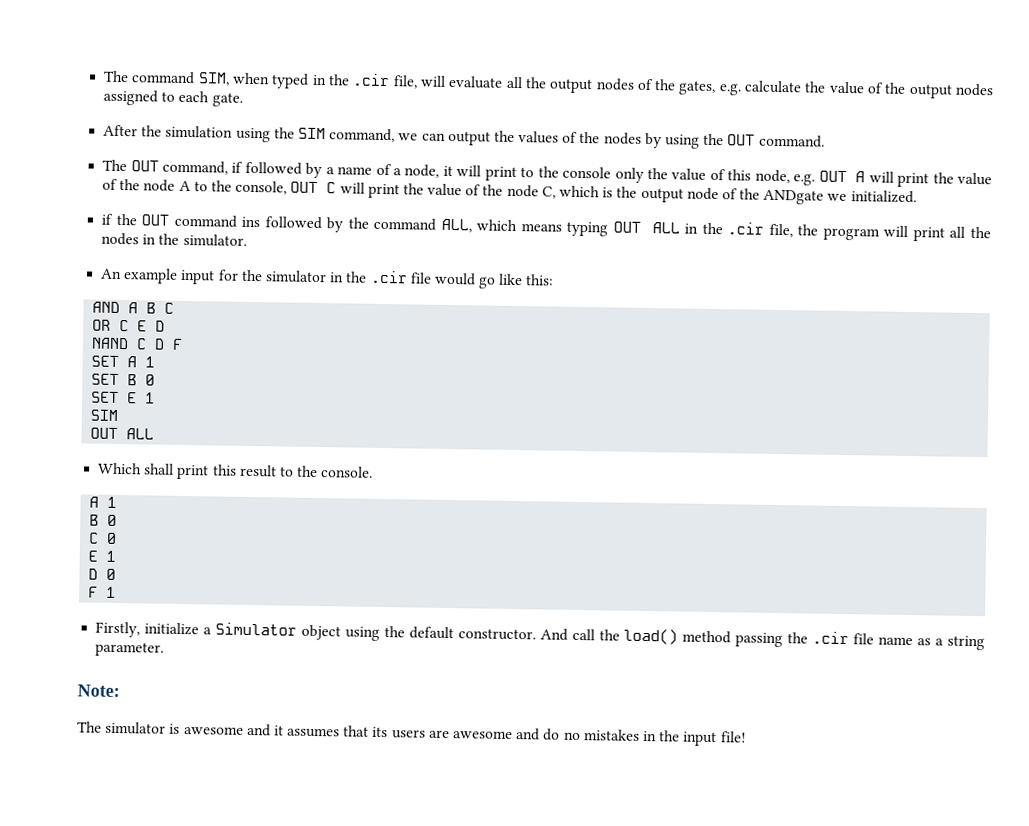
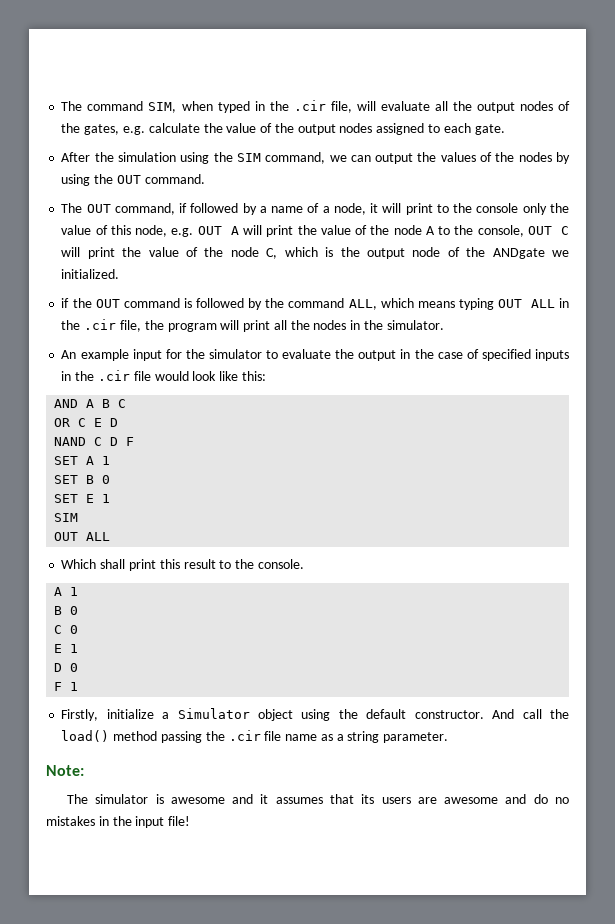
[241,216,261,228] ins -> [183,298,192,308] is
(327, 277) none -> [266,349,570,361] to evaluate the output in the case of specified inputs
[478,276,497,289] go -> [192,371,217,381] look

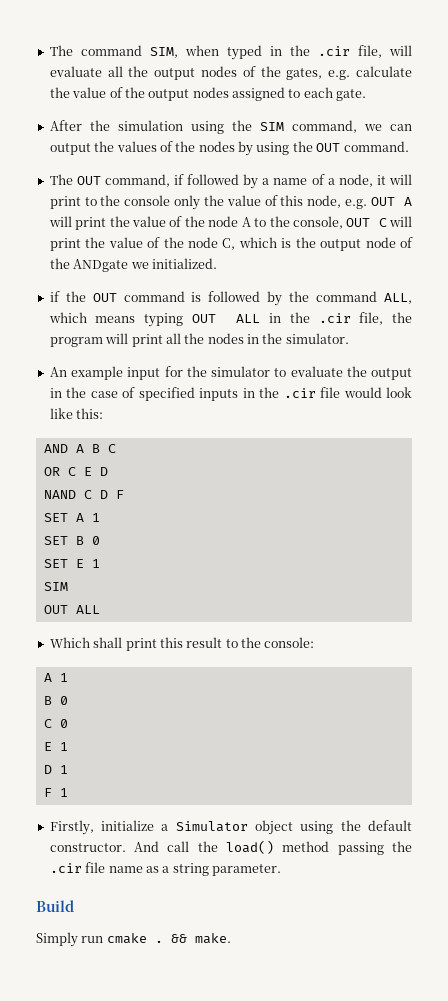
[257,559,304,569] console. -> [264,637,315,648] console:
[70,663,79,672] 0 -> [59,765,68,774] 1
[46,765,84,776] [66,794,569,804] [46,816,191,828] Note: // The simulator is awesome and it assumes that its users are awesome and do no mistakes in the input file! -> [36,900,74,912] [36,932,231,947] Build // Simply run cmake . && make.

